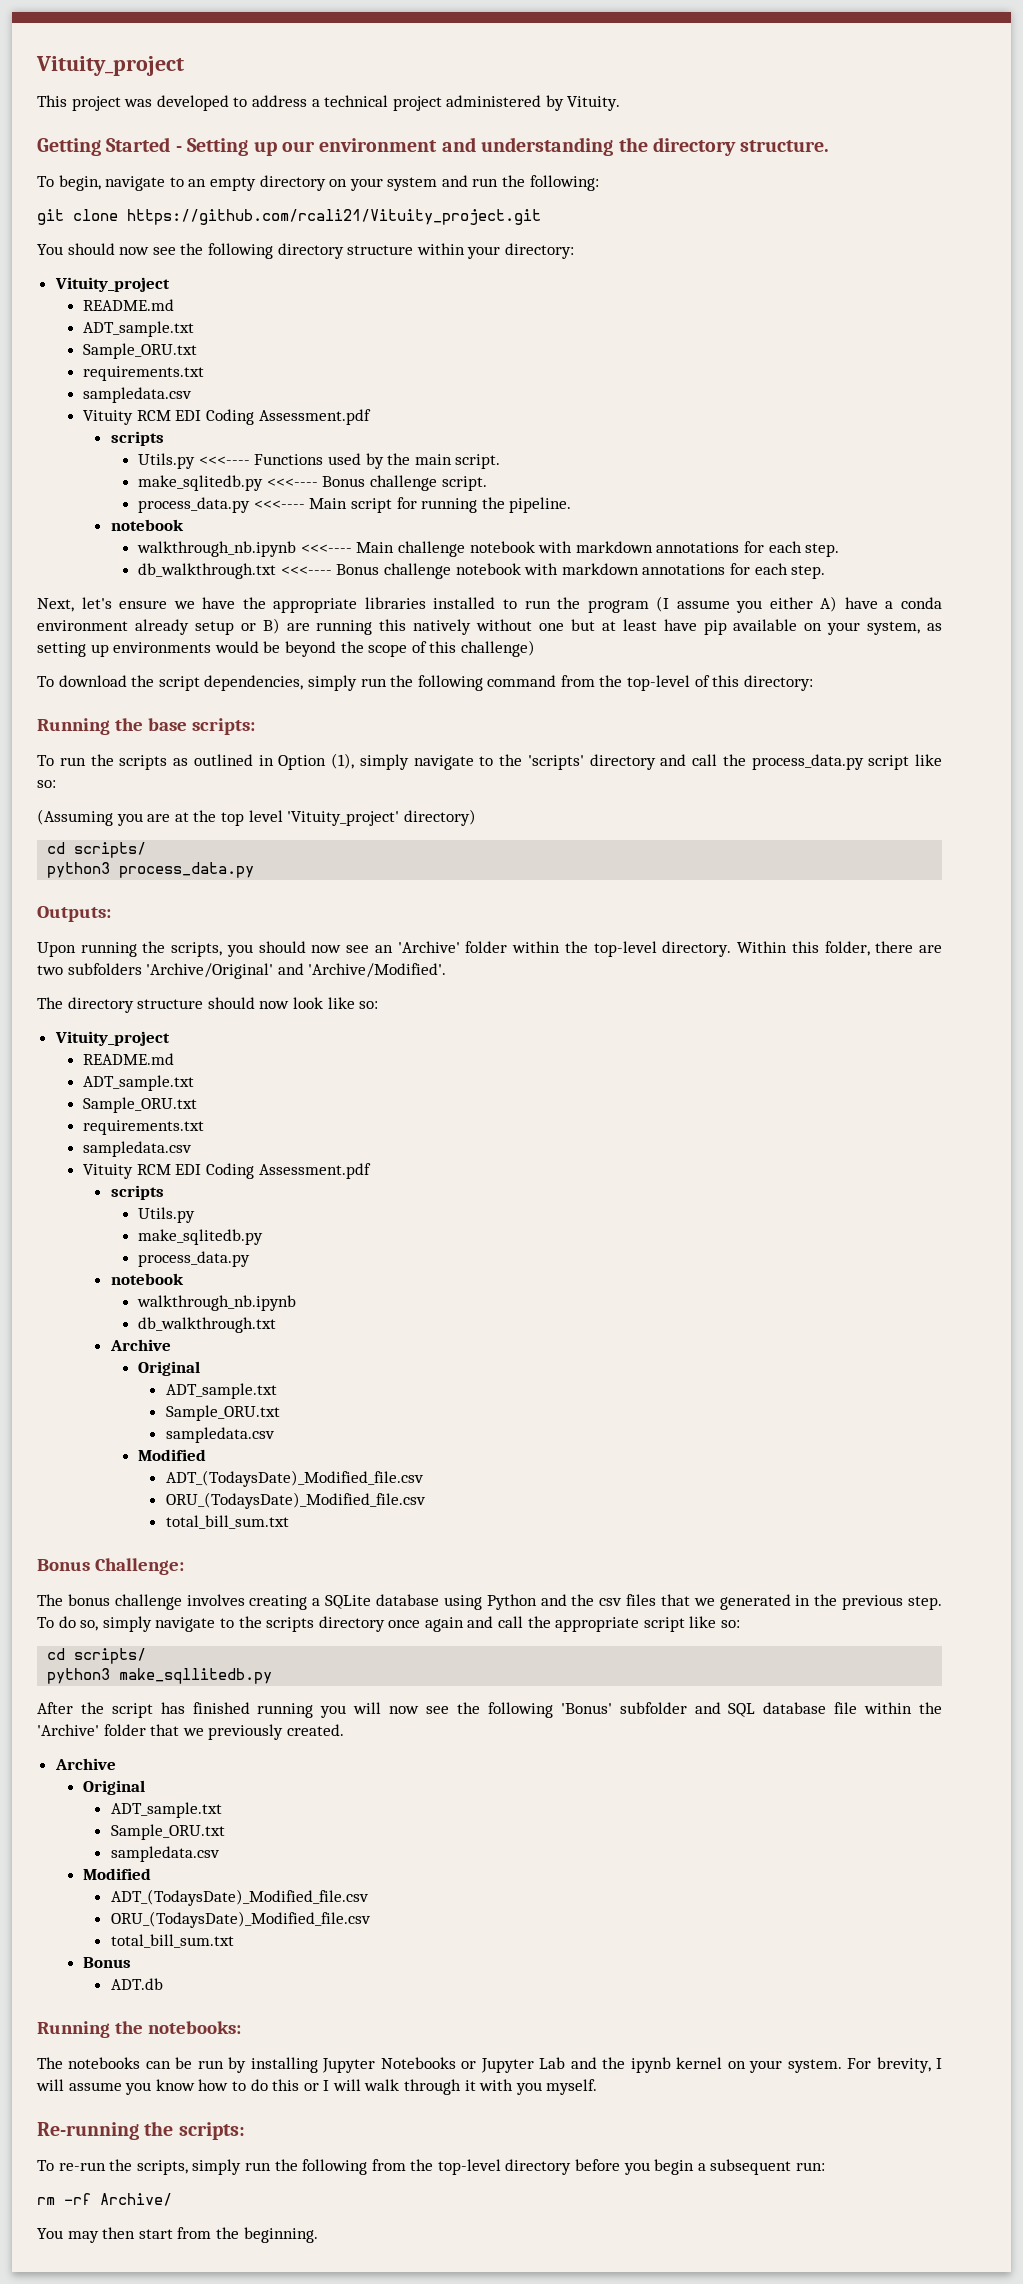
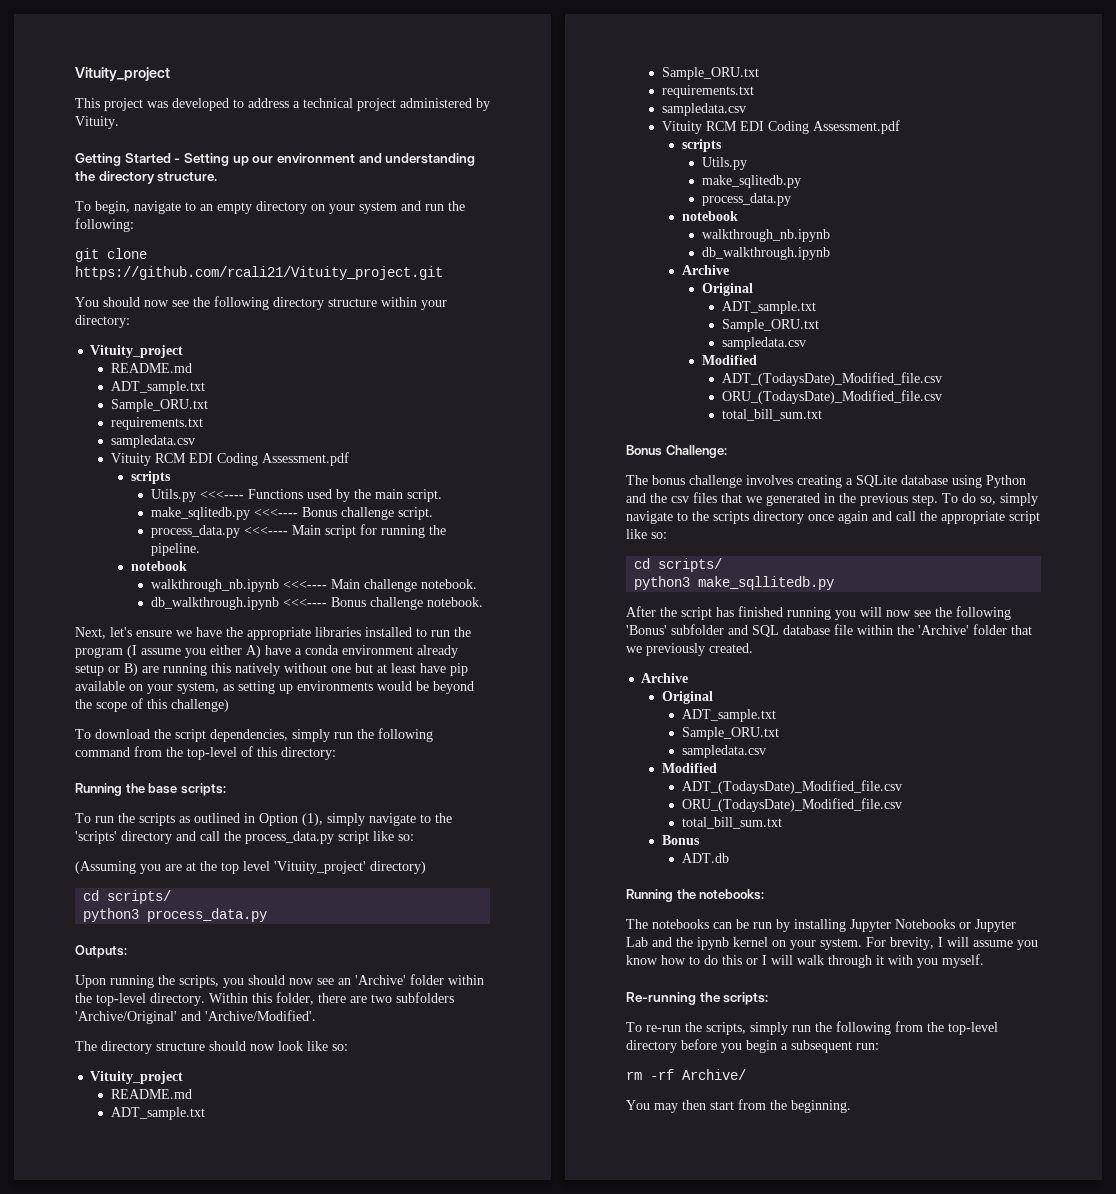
[469,541,840,557] [138,563,826,579] notebook with markdown annotations for each step. // db_walkthrough.txt <<<---- Bonus challenge notebook with markdown annotations for each step. -> [420,579,477,589] [150,597,483,610] notebook. // db_walkthrough.ipynb <<<---- Bonus challenge notebook.
[138,1317,277,1333] db_walkthrough.txt -> [701,247,830,260] db_walkthrough.ipynb

